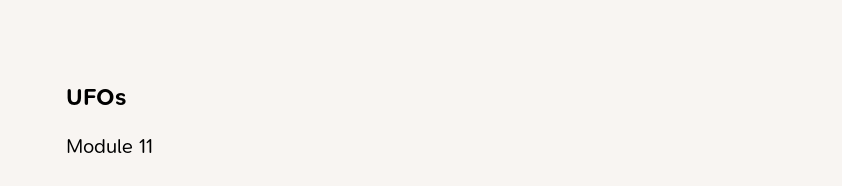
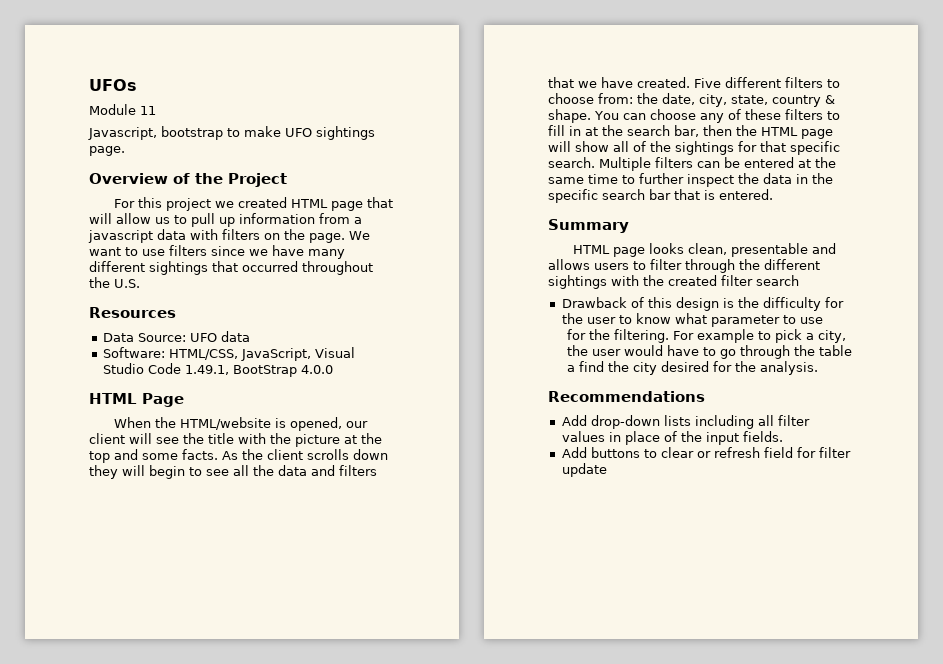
(153, 146) none -> [88,126,375,140] [89,146,125,156] [89,173,287,187] [114,197,394,211] [89,213,362,227] [88,229,370,243] [89,245,345,259] [89,261,373,275] [89,277,140,288] [89,307,176,318] [102,331,250,342] [102,347,355,361] [102,363,333,377] [89,393,184,407] [114,417,369,431] [89,433,382,447] [89,449,388,463] [89,465,377,479] [548,77,840,88] [548,93,835,107] [548,109,840,123] [548,125,833,139] [548,141,840,155] [548,157,836,171] [548,173,833,187] [548,189,773,203] [548,219,629,233] [573,243,837,257] [548,259,820,273] [548,275,799,289] [561,297,844,311] [561,313,823,327] [566,329,846,343] [566,345,852,359] [566,361,818,375] [548,391,705,402] [561,415,810,429] [561,431,783,445] [561,447,851,458] [561,463,607,477] // Javascript, bootstrap to make UFO sightings page. // Overview of the Project // For this project we created HTML page that will allow us to pull up information from a javascript data with filters on the page. We want to use filters since we have many different sightings that occurred throughout the U.S. // Resources // Data Source: UFO data // Software: HTML/CSS, JavaScript, Visual Studio Code 1.49.1, BootStrap 4.0.0 // HTML Page // When the HTML/website is opened, our client will see the title with the picture at the top and some facts. As the client scrolls down they will begin to see all the data and filters that we have created. Five different filters to choose from: the date, city, state, country & shape. You can choose any of these filters to fill in at the search bar, then the HTML page will show all of the sightings for that specific search. Multiple filters can be entered at the same time to further inspect the data in the specific search bar that is entered. // Summary // HTML page looks clean, presentable and allows users to filter through the different sightings with the created filter search // Drawback of this design is the difficulty for the user to know what parameter to use // for the filtering. For example to pick a city, the user would have to go through the table a find the city desired for the analysis. // Recommendations // Add drop-down lists including all filter values in place of the input fields. // Add buttons to clear or refresh field for filter update

